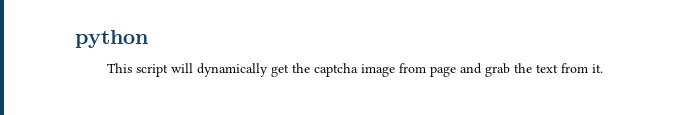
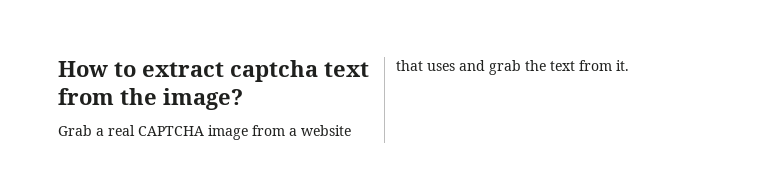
[75,30,148,48] [106,63,456,77] python // This script will dynamically get the captcha image from page -> [58,60,369,82] [58,88,243,110] [58,125,351,140] [396,60,455,71] How to extract captcha text from the image? // Grab a real CAPTCHA image from a website that uses

